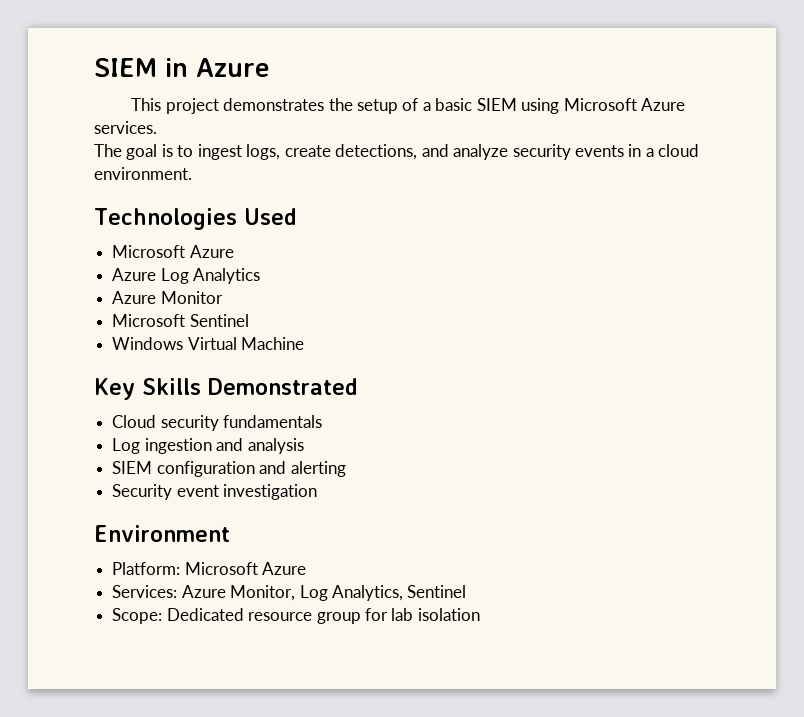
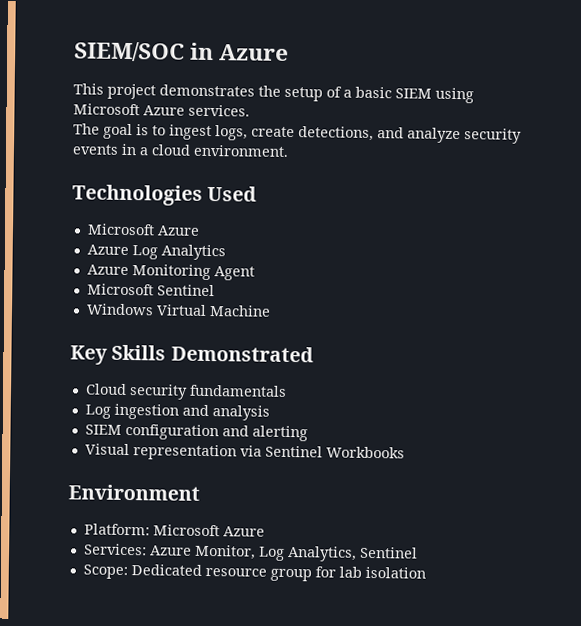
[94,58,157,77] SIEM -> [74,41,185,62] SIEM/SOC
[160,291,223,304] Monitor -> [131,264,255,281] Monitoring Agent
[112,484,318,500] Security event investigation -> [84,443,405,461] Visual representation via Sentinel Workbooks

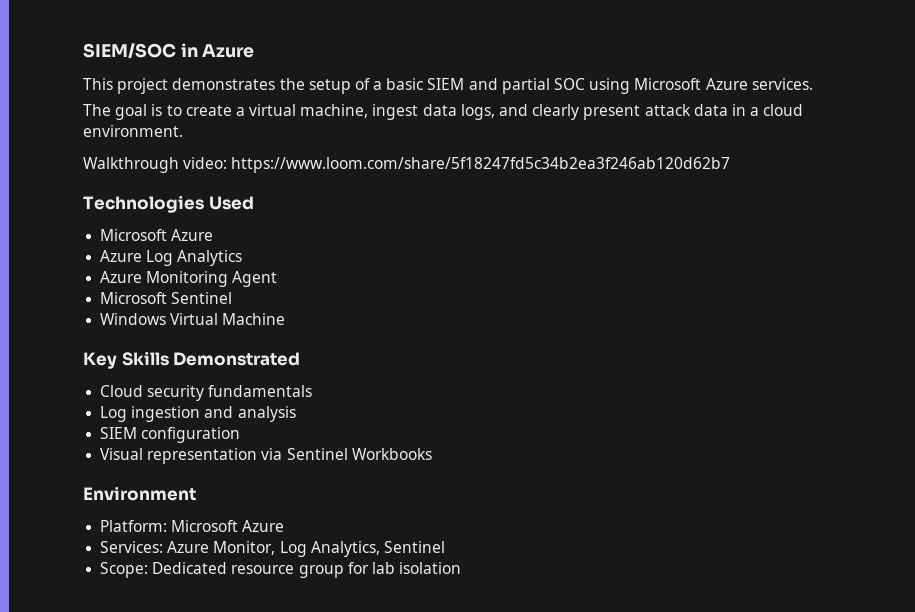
(432, 93) none -> [468,78,586,94] and partial SOC
[169,124,522,144] [72,144,119,155] ingest logs, create detections, and analyze security events -> [185,104,728,120] create a virtual machine, ingest data logs, and clearly present attack data
(289, 150) none -> [83,157,731,173] // Walkthrough video: https://www.loom.com/share/5f18247fd5c34b2ea3f246ab120d62b7
[221,425,308,442] and alerting -> (241, 435) none

